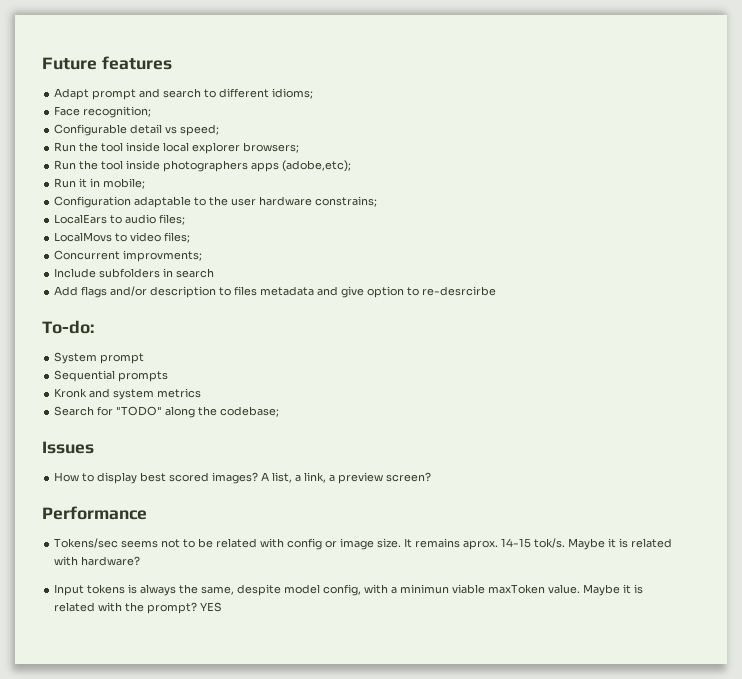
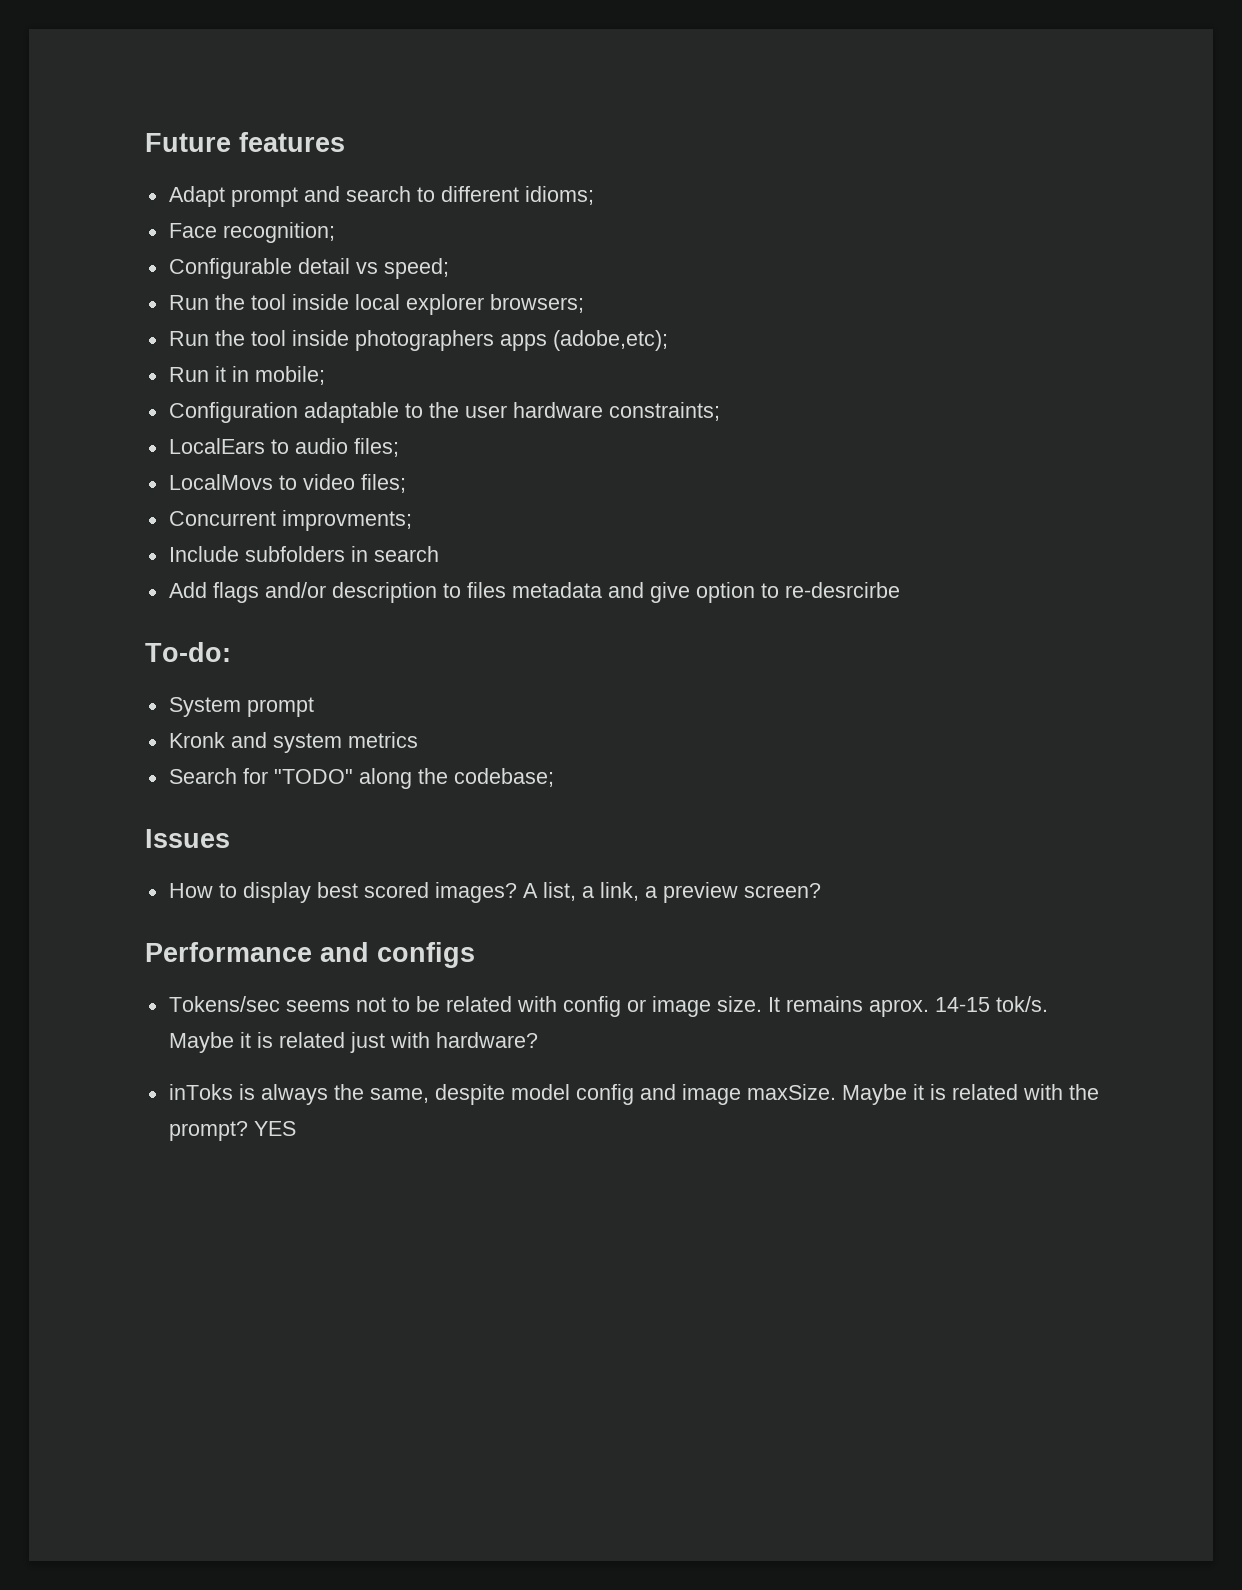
[315,196,378,207] constrains; -> [608,402,720,421] constraints;
[54,370,169,382] // Sequential prompts -> (314, 707) none
(147, 513) none -> [320,942,475,968] and configs
(673, 543) none -> [349,1032,385,1053] just
[54,584,126,596] Input tokens -> [168,1084,233,1100] inToks
[323,584,581,596] config, with a minimun viable maxToken value. -> [575,1084,836,1105] config and image maxSize.

